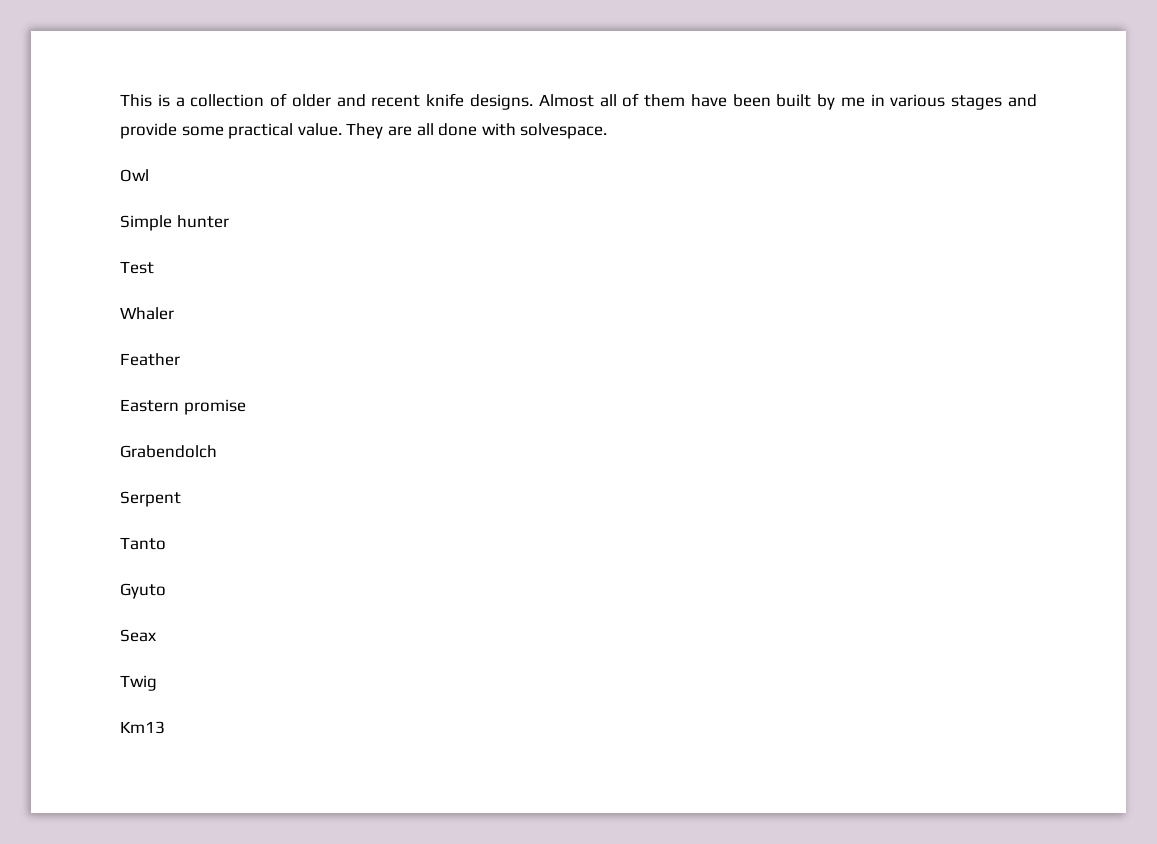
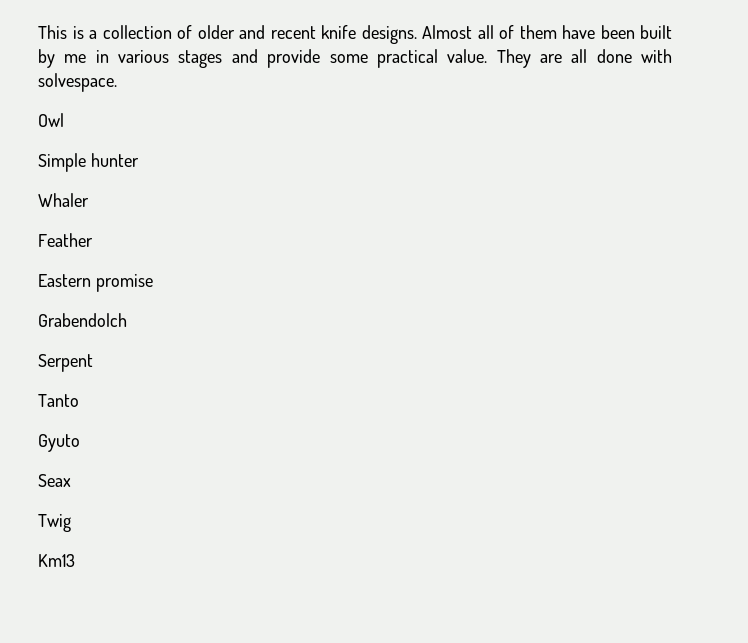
[120,261,154,274] // Test -> (139, 160) none

